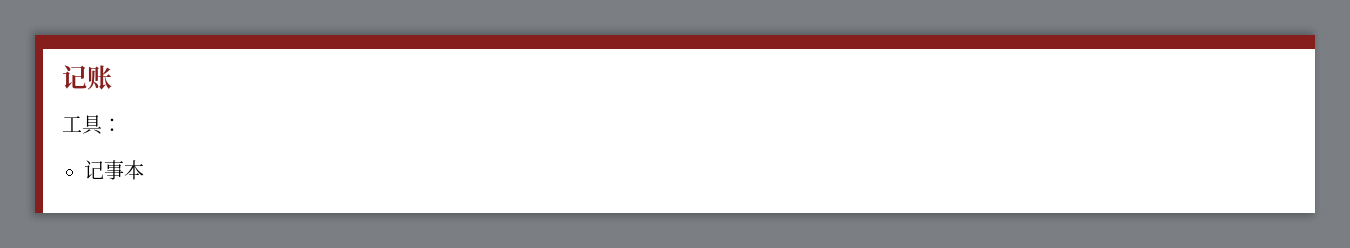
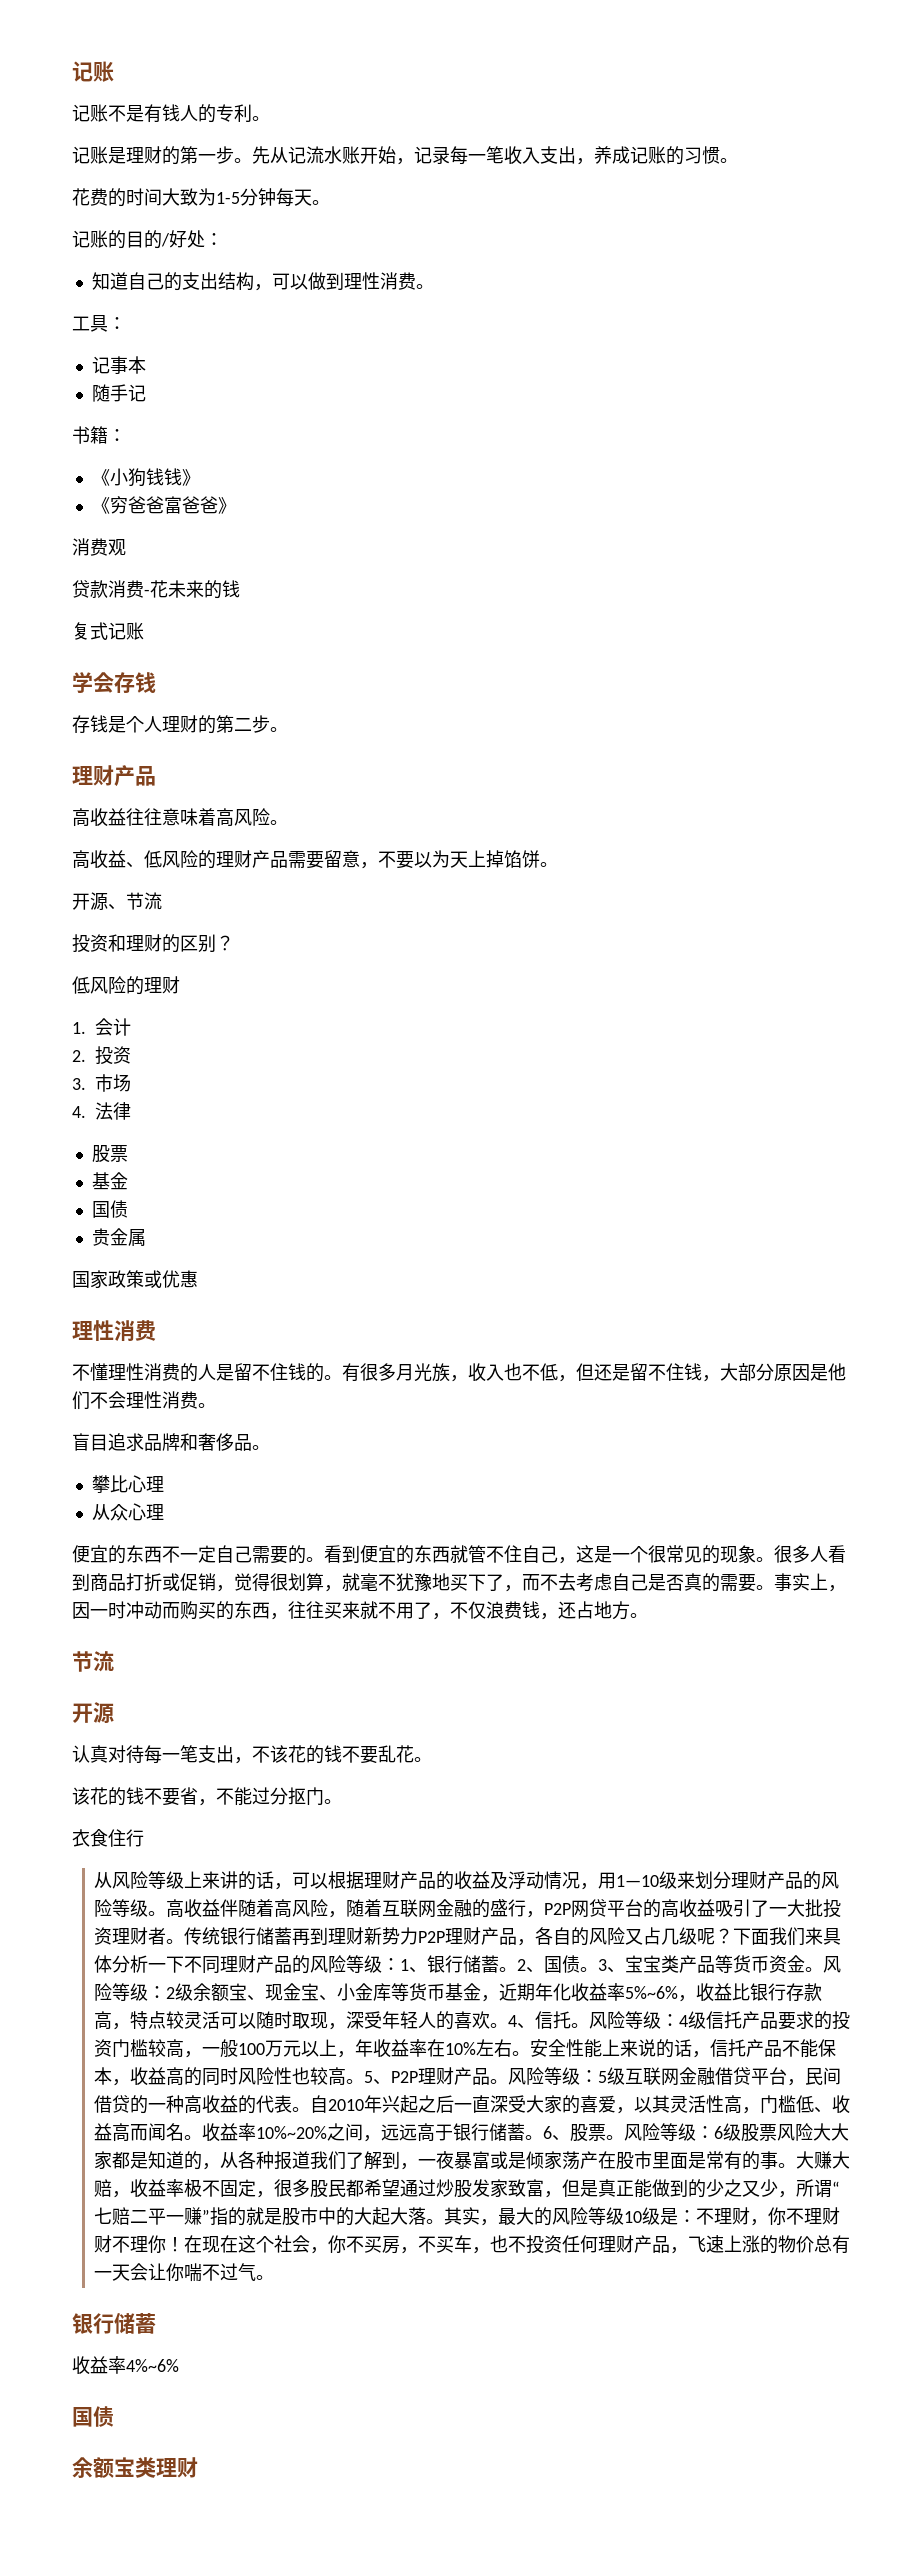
[62,65,112,90] [62,115,122,135] [84,160,144,180] 记账 // 工具： // 记事本 -> [72,61,114,82] [72,104,270,123] [72,146,738,165] [72,188,330,207] [72,230,223,249] [91,272,434,291] [72,315,126,332] [91,356,146,374] [91,384,146,402] [72,426,126,444] [91,468,200,487] [91,496,236,514] [72,538,126,556] [72,580,240,599] [72,622,144,640] [72,672,156,693] [72,715,288,734] [72,765,156,787] [72,808,288,827] [72,850,558,869] [72,892,162,911] [72,934,234,953] [72,976,180,995] [72,1018,131,1036] [72,1046,131,1065] [72,1074,131,1092] [72,1102,131,1120] [91,1145,128,1163] [91,1172,128,1190] [91,1200,128,1218] [91,1228,146,1246] [72,1270,198,1289] [72,1320,156,1342] [72,1363,846,1382] [72,1391,216,1410] [72,1433,270,1451] [91,1475,164,1494] [91,1503,164,1521] [72,1545,846,1564] [72,1573,846,1592] [72,1601,648,1620] [72,1651,114,1672] [72,1702,114,1724] [72,1745,432,1764] [72,1787,342,1806] [72,1829,144,1847] [94,1871,840,1890] [94,1899,842,1918] [94,1927,842,1946] [94,1955,842,1974] [94,1983,823,2002] [94,2011,851,2030] [94,2039,837,2058] [94,2067,842,2086] [94,2095,851,2114] [94,2123,850,2142] [94,2151,851,2170] [94,2179,841,2198] [94,2207,841,2226] [94,2235,851,2254] [94,2263,275,2282] [72,2313,156,2334] [72,2356,179,2375] [72,2406,114,2427] [72,2457,198,2478] 记账 // 记账不是有钱人的专利。 // 记账是理财的第一步。先从记流水账开始，记录每一笔收入支出，养成记账的习惯。 // 花费的时间大致为1-5分钟每天。 // 记账的目的/好处： // 知道自己的支出结构，可以做到理性消费。 // 工具： // 记事本 // 随手记 // 书籍： // 《小狗钱钱》 // 《穷爸爸富爸爸》 // 消费观 // 贷款消费-花未来的钱 // 复式记账 // 学会存钱 // 存钱是个人理财的第二步。 // 理财产品 // 高收益往往意味着高风险。 // 高收益、低风险的理财产品需要留意，不要以为天上掉馅饼。 // 开源、节流 // 投资和理财的区别？ // 低风险的理财 // 1.会计 // 2.投资 // 3.市场 // 4.法律 // 股票 // 基金 // 国债 // 贵金属 // 国家政策或优惠 // 理性消费 // 不懂理性消费的人是留不住钱的。有很多月光族，收入也不低，但还是留不住钱，大部分原因是他们不会理性消费。 // 盲目追求品牌和奢侈品。 // 攀比心理 // 从众心理 // 便宜的东西不一定自己需要的。看到便宜的东西就管不住自己，这是一个很常见的现象。很多人看到商品打折或促销，觉得很划算，就毫不犹豫地买下了，而不去考虑自己是否真的需要。事实上，因一时冲动而购买的东西，往往买来就不用了，不仅浪费钱，还占地方。 // 节流 // 开源 // 认真对待每一笔支出，不该花的钱不要乱花。 // 该花的钱不要省，不能过分抠门。 // 衣食住行 // 从风险等级上来讲的话，可以根据理财产品的收益及浮动情况，用1—10级来划分理财产品的风险等级。高收益伴随着高风险，随着互联网金融的盛行，P2P网贷平台的高收益吸引了一大批投资理财者。传统银行储蓄再到理财新势力P2P理财产品，各自的风险又占几级呢？下面我们来具体分析一下不同理财产品的风险等级：1、银行储蓄。2、国债。3、宝宝类产品等货币资金。风险等级：2级余额宝、现金宝、小金库等货币基金，近期年化收益率5%~6%，收益比银行存款高，特点较灵活可以随时取现，深受年轻人的喜欢。4、信托。风险等级：4级信托产品要求的投资门槛较高，一般100万元以上，年收益率在10%左右。安全性能上来说的话，信托产品不能保本，收益高的同时风险性也较高。5、P2P理财产品。风险等级：5级互联网金融借贷平台，民间借贷的一种高收益的代表。自2010年兴起之后一直深受大家的喜爱，以其灵活性高，门槛低、收益高而闻名。收益率10%~20%之间，远远高于银行储蓄。6、股票。风险等级：6级股票风险大大家都是知道的，从各种报道我们了解到，一夜暴富或是倾家荡产在股市里面是常有的事。大赚大赔，收益率极不固定，很多股民都希望通过炒股发家致富，但是真正能做到的少之又少，所谓“七赔二平一赚”指的就是股市中的大起大落。其实，最大的风险等级10级是：不理财，你不理财财不理你！在现在这个社会，你不买房，不买车，也不投资任何理财产品，飞速上涨的物价总有一天会让你喘不过气。 // 银行储蓄 // 收益率4%~6% // 国债 // 余额宝类理财

